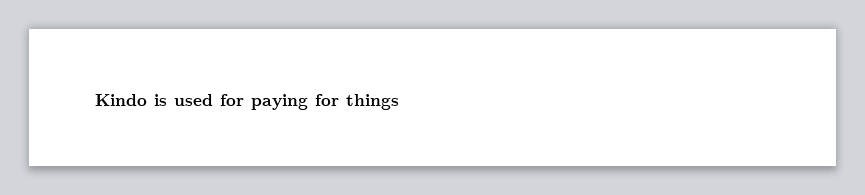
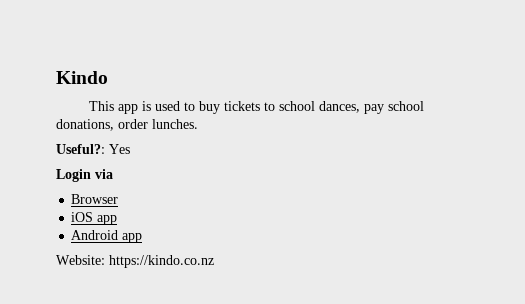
[154,94,399,110] is used for paying for things -> [89,101,425,114] [56,119,198,131] [56,144,130,154] [56,169,113,182] [71,194,119,204] [71,212,118,225] [71,230,143,243] [56,255,214,268] // This app is used to buy tickets to school dances, pay school donations, order lunches. // Useful?: Yes // Login via // Browser // iOS app // Android app // Website: https://kindo.co.nz

